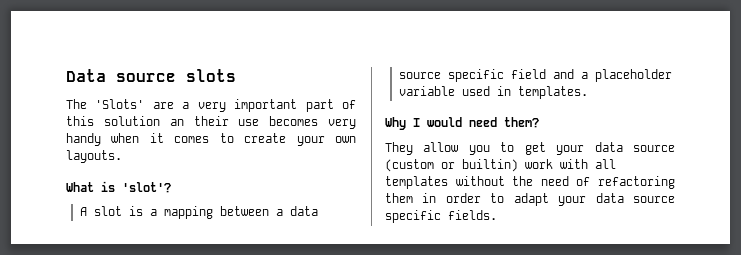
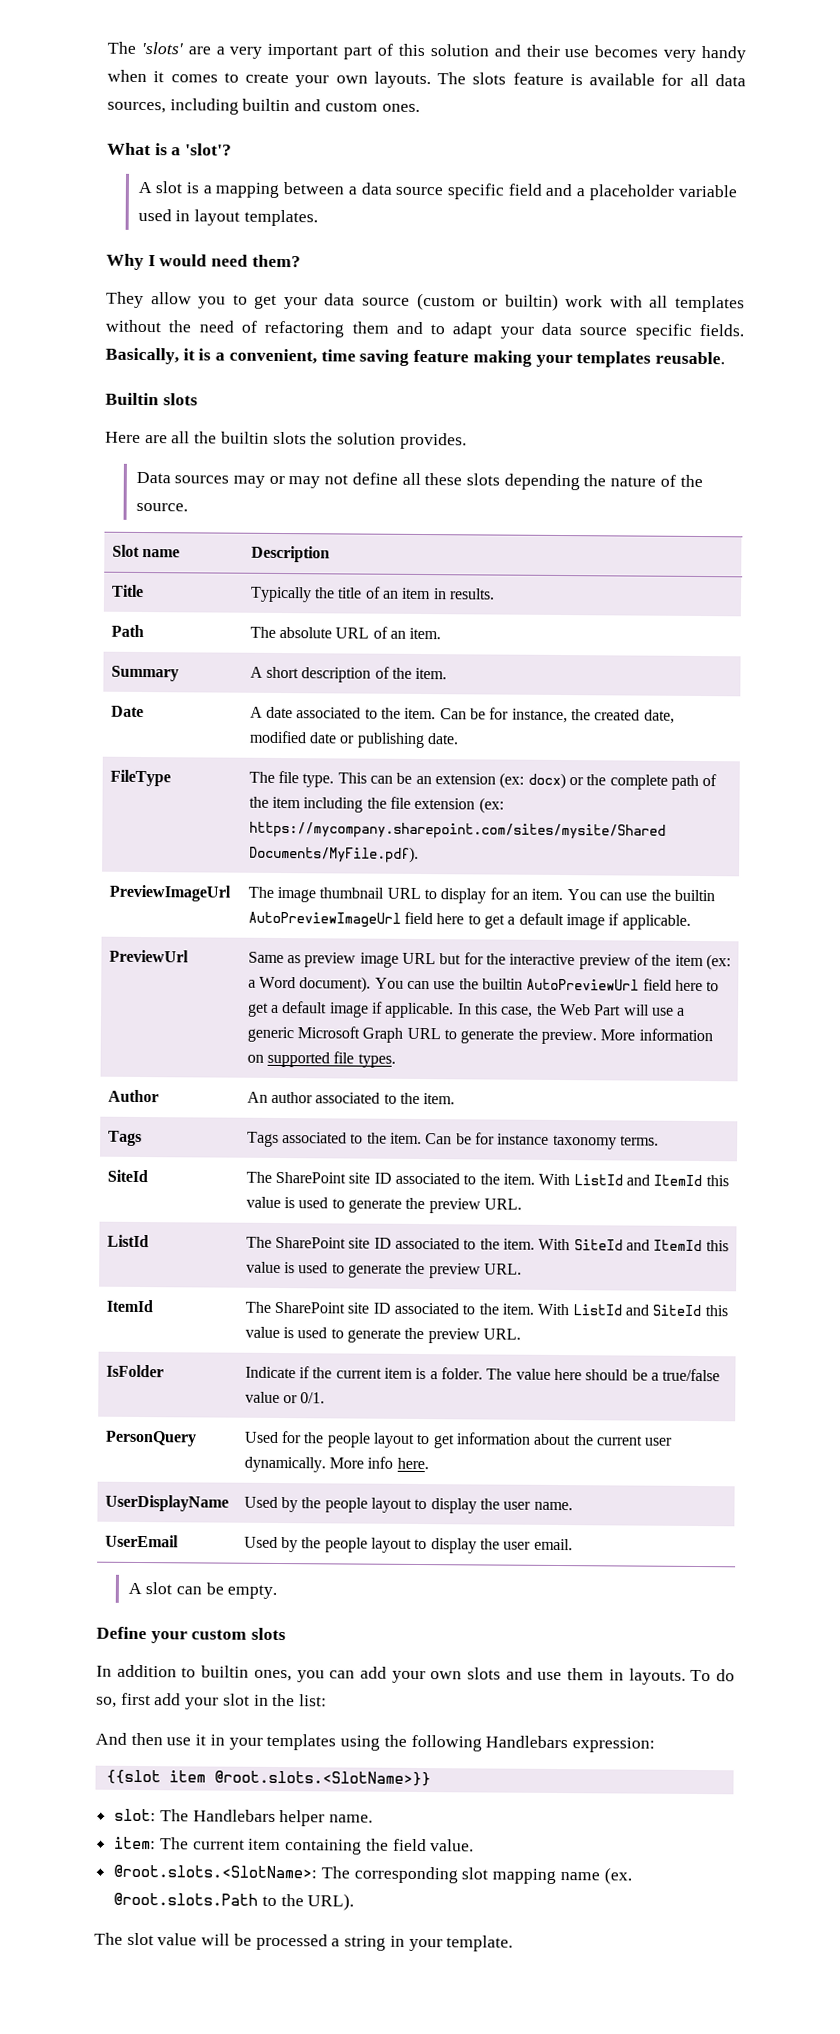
[66,69,236,82] [66,99,145,109] Data source slots // The 'Slots' -> [107,41,183,55] The 'slots'
[169,119,184,126] an -> [493,44,521,57] and
(122, 156) none -> [437,72,746,87] [107,98,420,115] The slots feature is available for all data sources, including builtin and custom ones.
(115, 186) none -> [171,147,182,156] a
(511, 91) none -> [193,209,240,226] layout
[422,193,481,203] in order -> [395,321,423,335] and
(497, 215) none -> [105,347,725,368] [105,392,198,406] [105,431,467,450] [135,471,703,491] [135,502,188,512] [111,544,181,558] [250,545,330,563] [110,584,144,598] [249,586,495,603] [110,624,144,638] [249,626,442,640] [110,665,179,682] [249,666,448,683] [110,705,144,718] [249,706,675,724] [248,730,460,749] [109,769,171,787] [248,770,718,790] [248,796,504,814] [248,821,666,840] [248,845,419,863] [108,884,231,902] [247,886,715,904] [247,911,691,930] [108,949,189,963] [247,951,731,971] [247,976,720,993] [246,1001,686,1019] [246,1026,713,1045] [246,1051,396,1068] [107,1089,159,1103] [246,1091,456,1105] [107,1130,142,1147] [246,1131,659,1150] [106,1169,148,1183] [245,1171,729,1187] [245,1196,522,1214] [106,1234,149,1248] [245,1236,729,1252] [245,1261,522,1279] [105,1299,153,1313] [244,1301,728,1317] [244,1326,521,1344] [105,1364,164,1378] [244,1366,721,1382] [244,1391,326,1404] [104,1430,197,1447] [243,1431,673,1449] [243,1456,429,1473] [104,1494,229,1512] [243,1496,573,1514] [104,1534,179,1548] [243,1536,573,1554] [127,1582,278,1599] [96,1626,287,1644] [96,1664,735,1685] [96,1692,328,1710] [95,1732,655,1753] [105,1769,431,1787] [114,1808,374,1827] [114,1836,475,1855] [113,1864,632,1885] [113,1892,355,1911] [94,1932,514,1952] Basically, it is a convenient, time saving feature making your templates reusable. // Builtin slots // Here are all the builtin slots the solution provides. // Data sources may or may not define all these slots depending the nature of the source. // Slot name | Description // Title | Typically the title of an item in results. // Path | The absolute URL of an item. // Summary | A short description of the item. // Date | A date associated to the item. Can be for instance, the created date, modified date or publishing date. // FileType | The file type. This can be an extension (ex: docx) or the complete path of the item including the file extension (ex: https://mycompany.sharepoint.com/sites/mysite/Shared Documents/MyFile.pdf). // PreviewImageUrl | The image thumbnail URL to display for an item. You can use the builtin AutoPreviewImageUrl field here to get a default image if applicable. // PreviewUrl | Same as preview image URL but for the interactive preview of the item (ex: a Word document). You can use the builtin AutoPreviewUrl field here to get a default image if applicable. In this case, the Web Part will use a generic Microsoft Graph URL to generate the preview. More information on supported file types. // Author | An author associated to the item. // Tags | Tags associated to the item. Can be for instance taxonomy terms. // SiteId | The SharePoint site ID associated to the item. With ListId and ItemId this value is used to generate the preview URL. // ListId | The SharePoint site ID associated to the item. With SiteId and ItemId this value is used to generate the preview URL. // ItemId | The SharePoint site ID associated to the item. With ListId and SiteId this value is used to generate the preview URL. // IsFolder | Indicate if the current item is a folder. The value here should be a true/false value or 0/1. // PersonQuery | Used for the people layout to get information about the current user dynamically. More info here. // UserDisplayName | Used by the people layout to display the user name. // UserEmail | Used by the people layout to display the user email. // A slot can be empty. // Define your custom slots // In addition to builtin ones, you can add your own slots and use them in layouts. To do so, first add your slot in the list: // And then use it in your templates using the following Handlebars expression: // {{slot item @root.slots.<SlotName>}} // slot: The Handlebars helper name. // item: The current item containing the field value. // @root.slots.<SlotName>: The corresponding slot mapping name (ex. @root.slots.Path to the URL). // The slot value will be processed a string in your template.

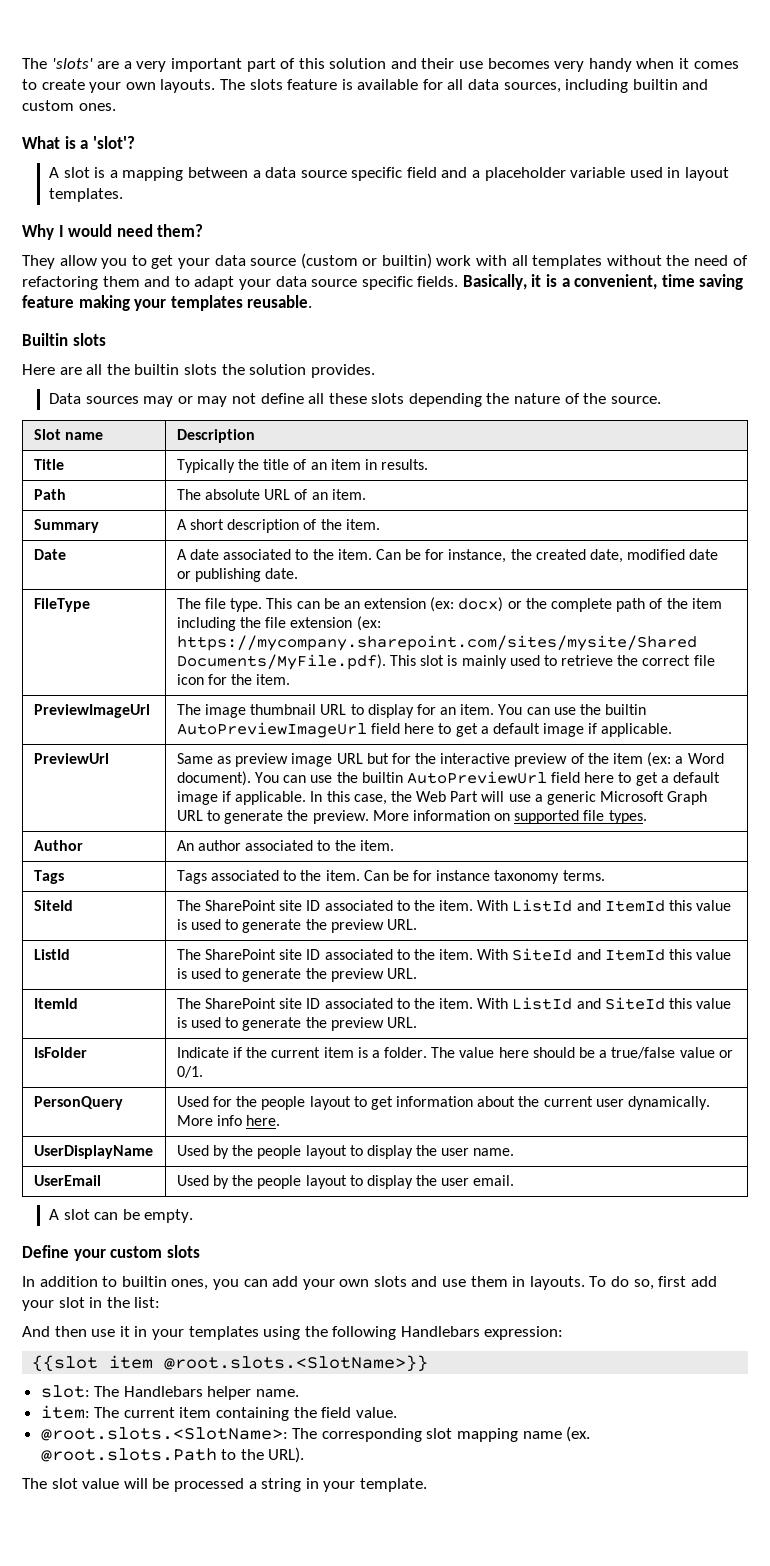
(419, 854) none -> [389,655,715,669] [176,674,291,685] This slot is mainly used to retrieve the correct file icon for the item.

